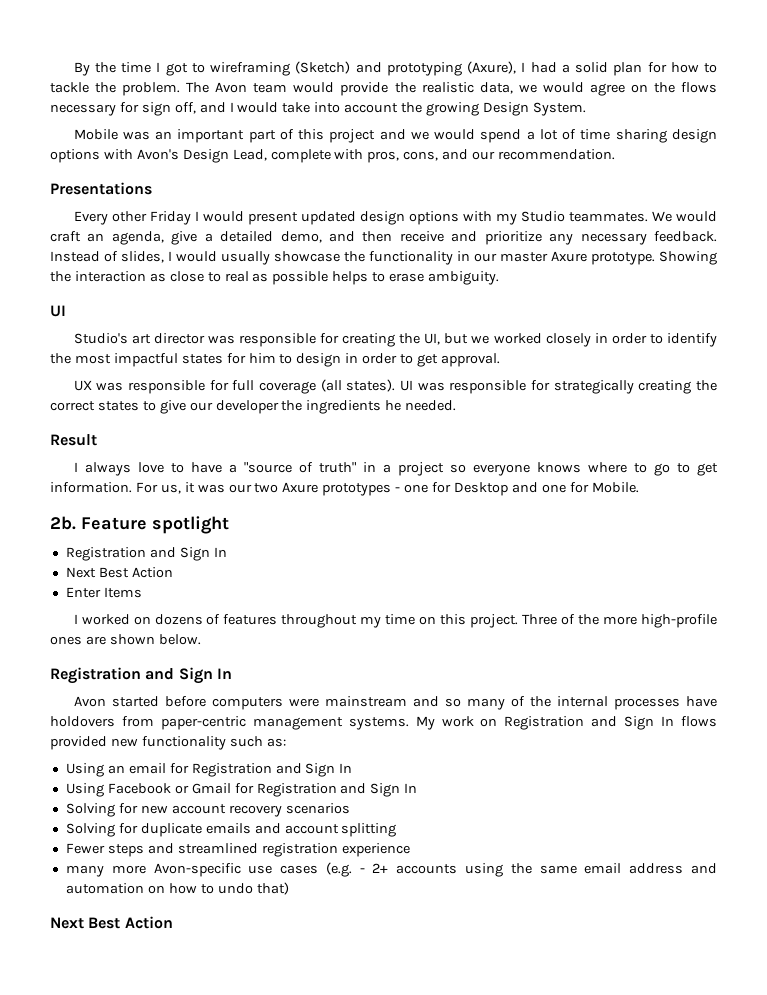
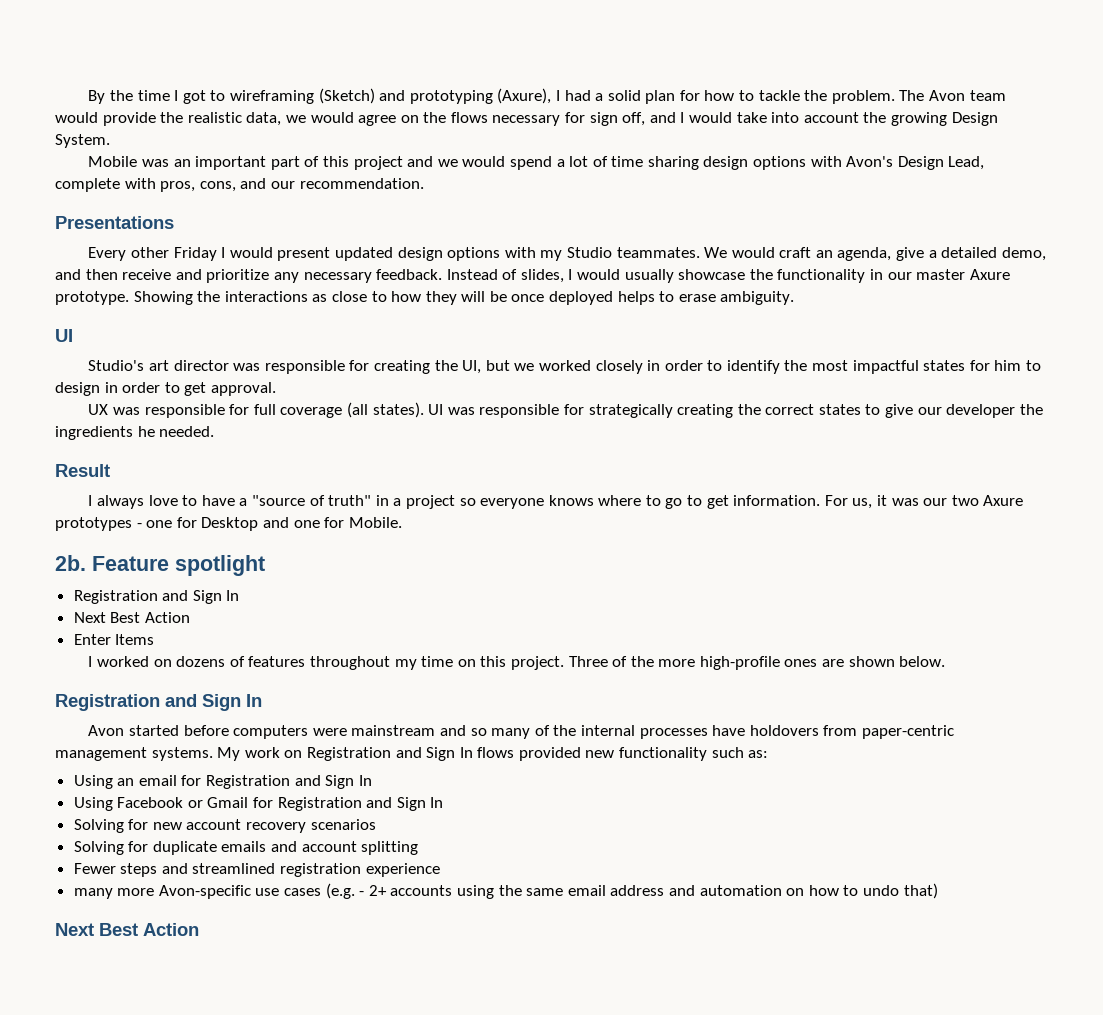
[74,271,146,282] interaction -> [224,291,308,302] interactions
[224,271,329,285] real as possible -> [391,291,614,305] how they will be once deployed

